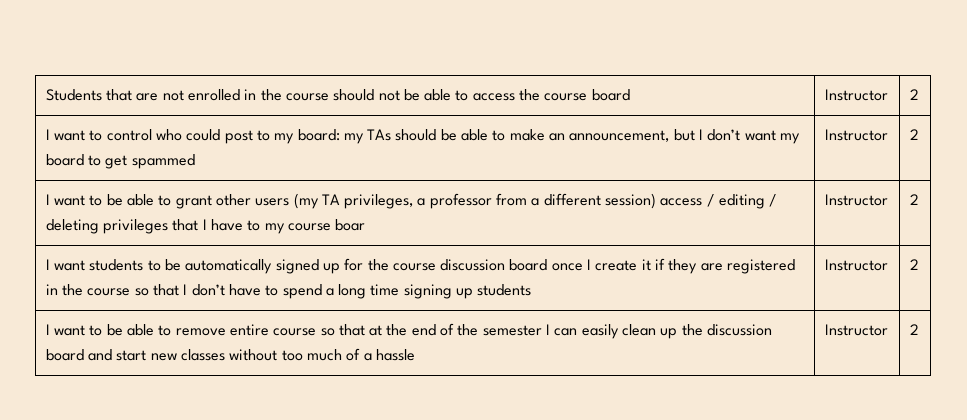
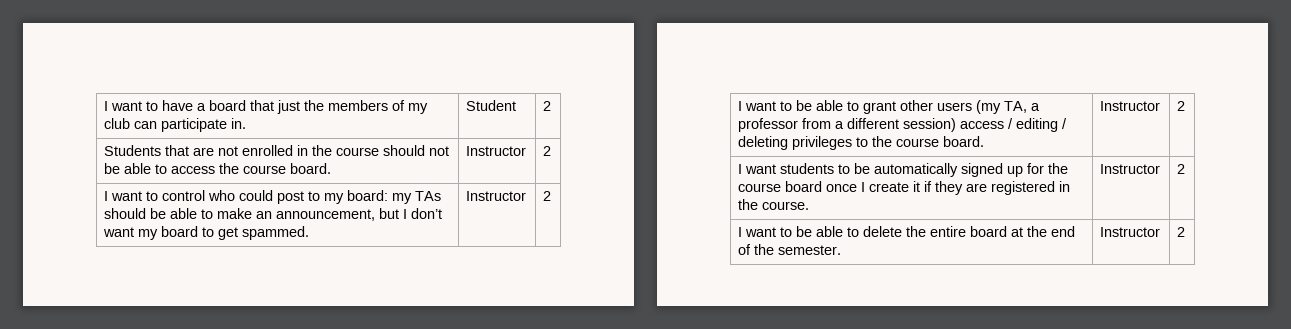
(45, 95) none -> [103,100,428,114] [103,118,246,132] [465,100,516,111] [542,101,551,111] I want to have a board that just the members of my club can participate in. | Student | 2 //
[591,89,630,101] board -> [289,163,331,174] board.
[131,154,195,169] spammed -> [241,226,309,240] spammed.
[321,194,414,209] TA privileges, -> [1003,101,1027,113] TA,
[172,219,366,234] that I have to my course boar -> [855,136,984,147] to the course board.
[440,259,506,271] discussion -> (781, 187) none
[87,284,532,299] [824,259,888,271] [909,259,919,270] [45,324,365,336] course so that I don’t have to spend a long time signing up students | Instructor | 2 // I want to be able to remove entire course so that -> [761,201,809,210] [1099,164,1160,174] [1176,164,1185,174] [737,226,1007,237] course. | Instructor | 2 // I want to be able to delete the entire board
[482,324,773,339] [45,348,415,361] semester I can easily clean up the discussion board and start new classes without too much of a hassle -> [777,245,841,255] semester.

